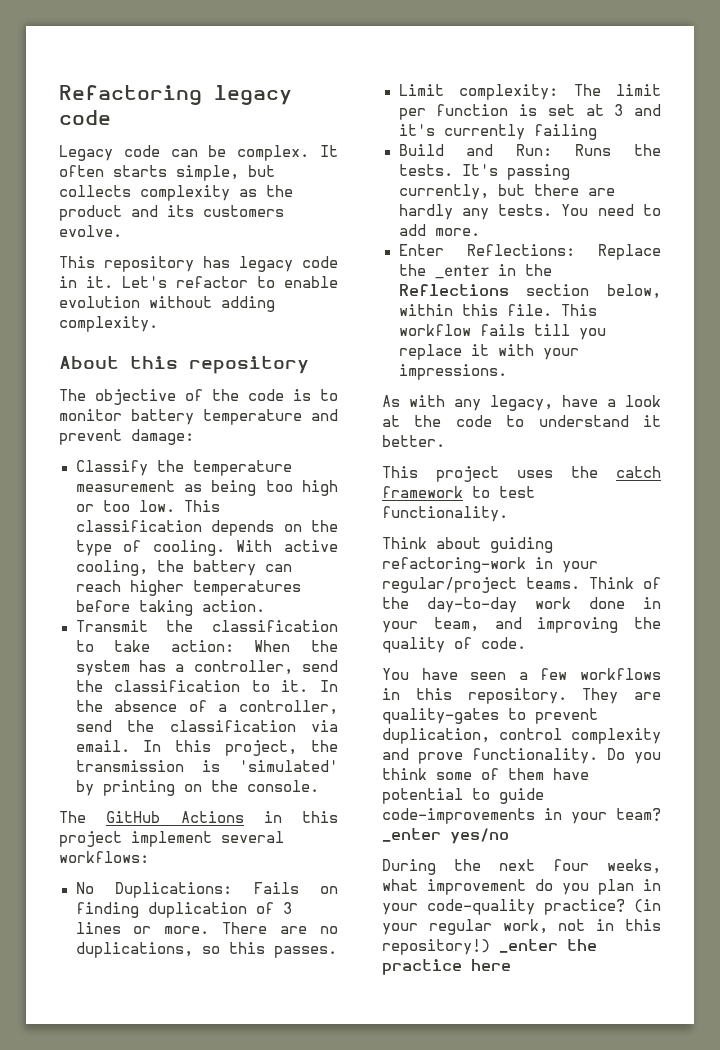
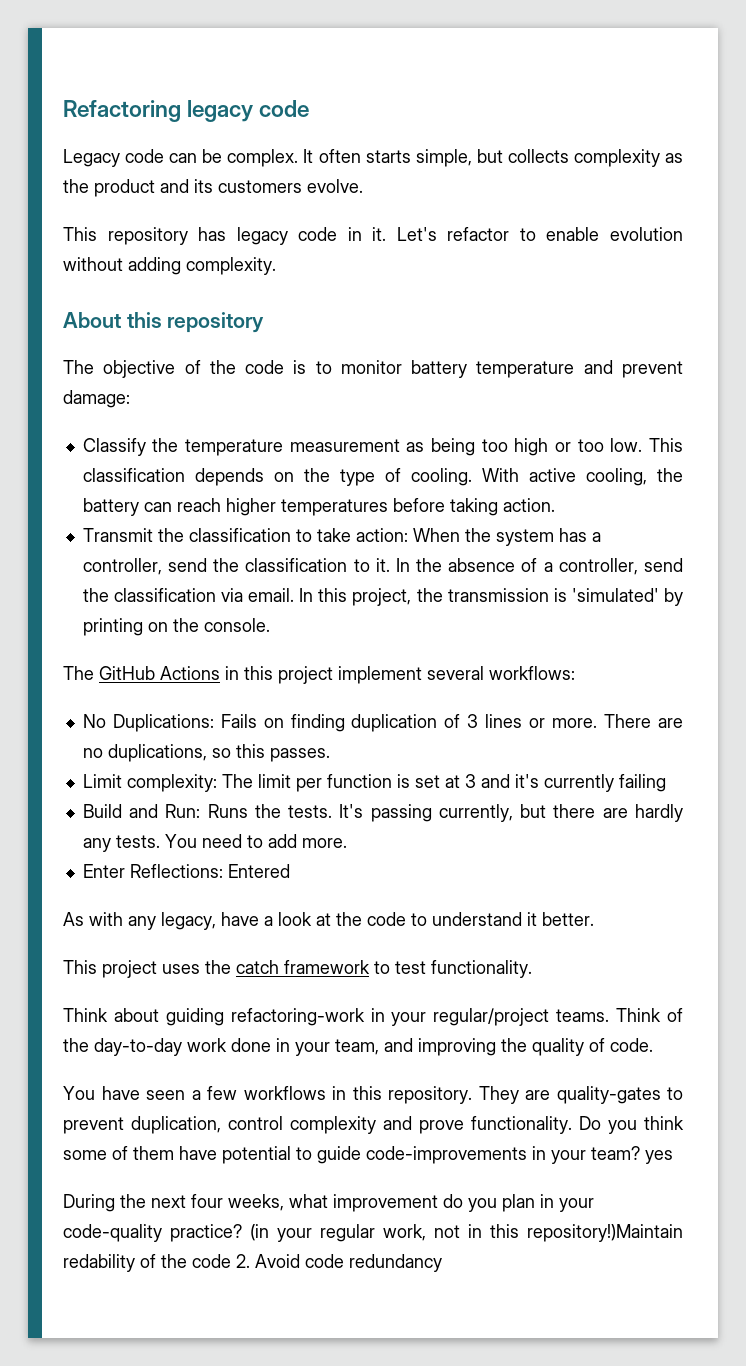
[598,244,661,260] [398,264,552,279] [398,284,661,299] [398,304,597,316] [398,324,606,340] [398,344,579,360] [398,364,507,380] Replace the _enter in the Reflections section below, within this file. This workflow fails till you replace it with your impressions. -> [227,864,290,878] Entered
[382,828,509,844] _enter yes/no -> [645,1150,673,1164] yes
[382,939,597,955] [382,959,511,975] repository!) _enter the practice here -> [527,1224,683,1242] [63,1254,442,1272] repository!)Maintain redability of the code 2. Avoid code redundancy

